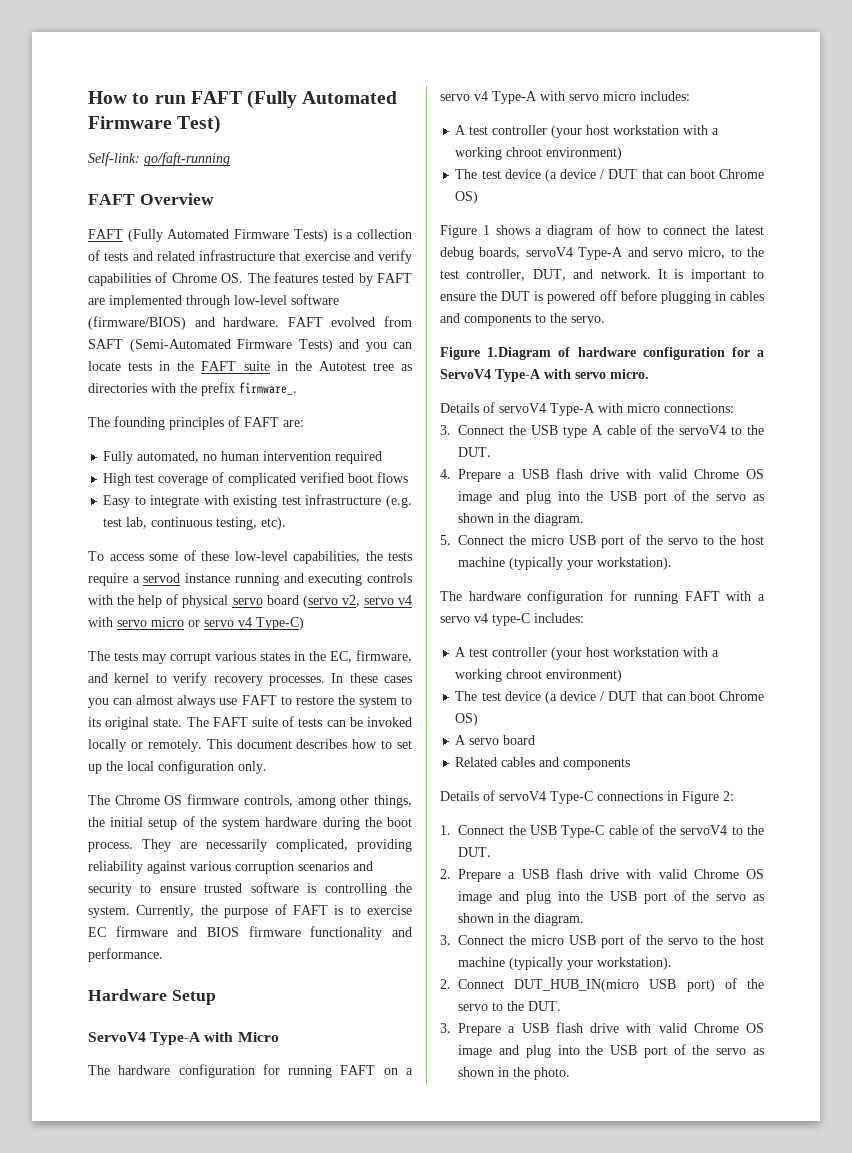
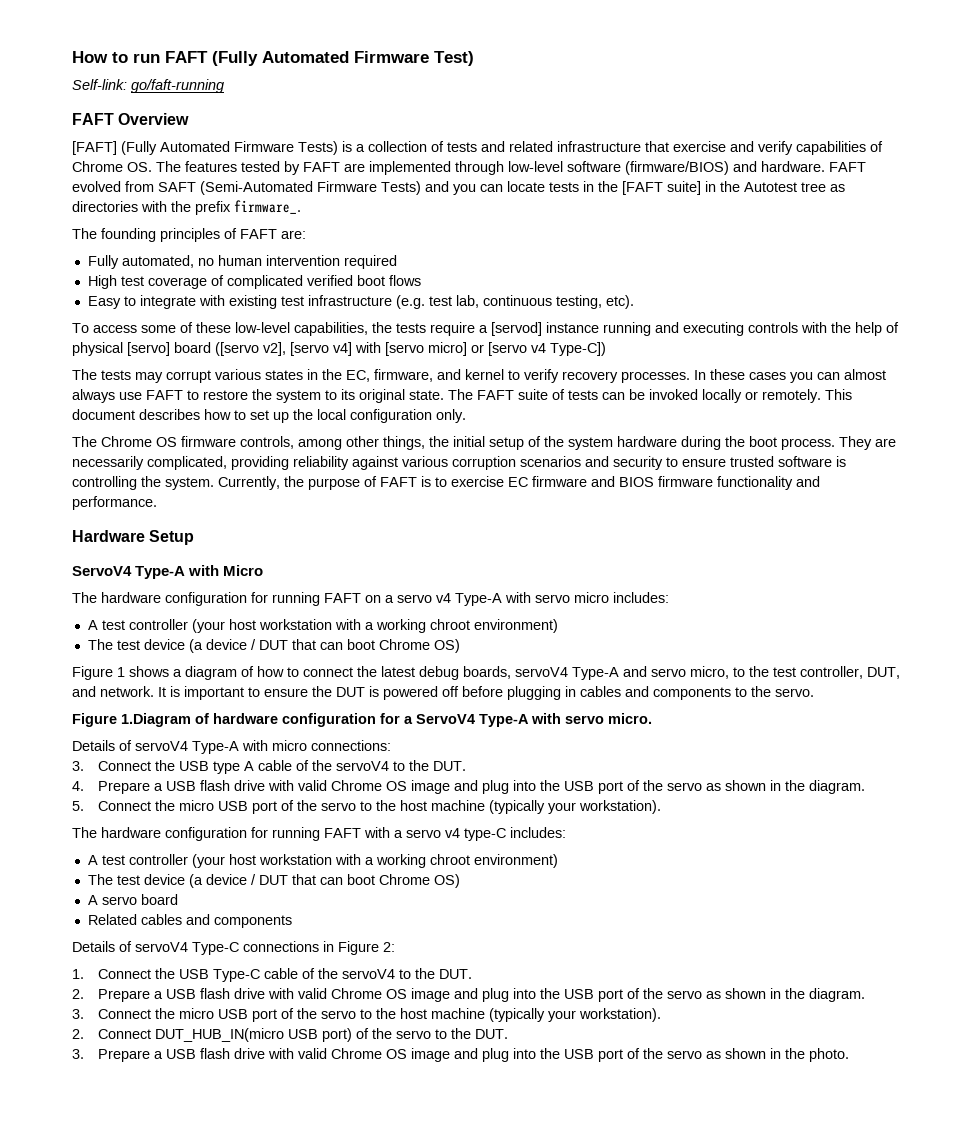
[88,229,123,239] FAFT -> [72,141,117,155] [FAFT]
[201,361,270,371] FAFT suite -> [622,181,701,195] [FAFT suite]
[143,573,181,583] servod -> [491,322,542,336] [servod]
[232,595,412,608] [88,617,304,630] servo board (servo v2, servo v4 with servo micro or servo v4 Type-C) -> [127,342,606,356] [servo] board ([servo v2], [servo v4] with [servo micro] or [servo v4 Type-C])

